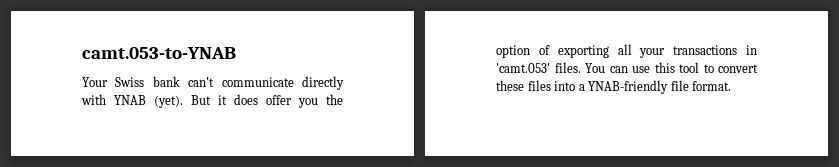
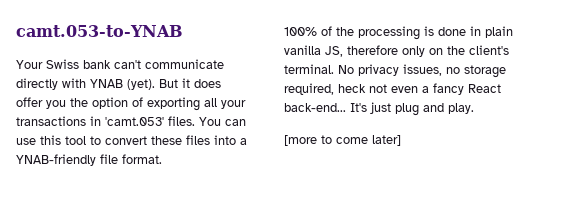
(732, 86) none -> [284,26,513,40] [284,45,509,57] [284,64,506,78] [284,83,501,95] [284,102,474,116] [284,135,401,146] // 100% of the processing is done in plain vanilla JS, therefore only on the client's terminal. No privacy issues, no storage required, heck not even a fancy React back-end... It's just plug and play. // [more to come later]

